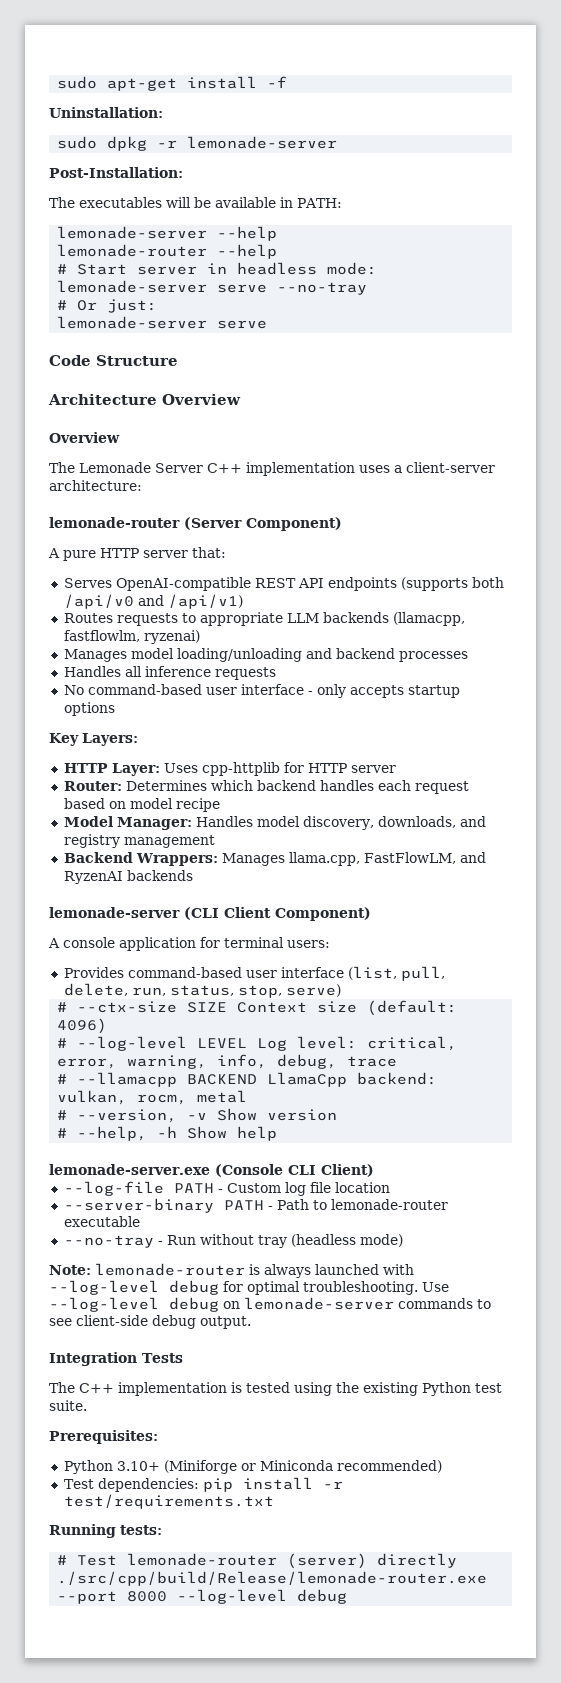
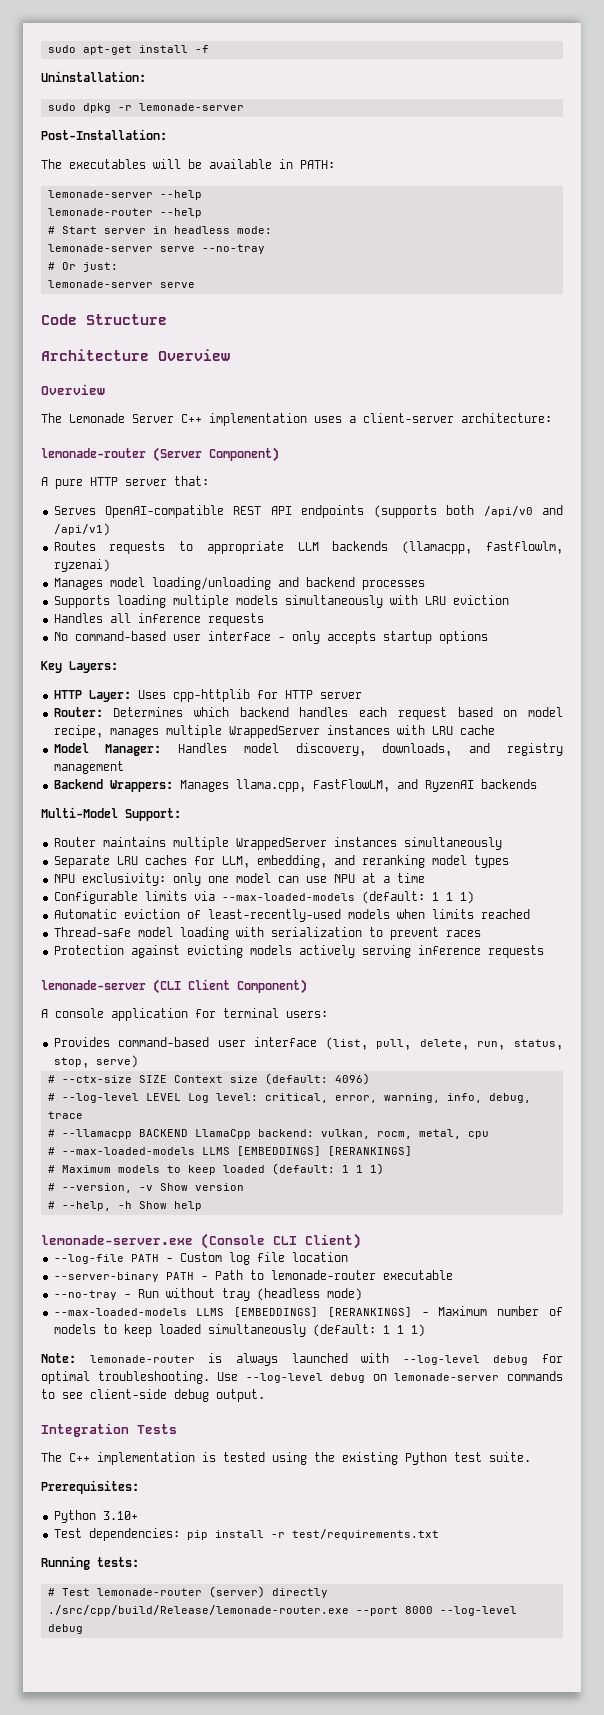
(468, 656) none -> [53,595,509,608] // Supports loading multiple models simultaneously with LRU eviction
[175,798,220,812] recipe -> [53,725,495,738] recipe, manages multiple WrappedServer instances with LRU cache
(193, 875) none -> [41,807,181,821] [53,837,502,850] [53,855,509,868] [53,873,425,886] [53,891,474,904] [53,909,530,922] [53,927,481,940] [53,945,544,958] // Multi-Model Support: // Router maintains multiple WrappedServer instances simultaneously // Separate LRU caches for LLM, embedding, and reranking model types // NPU exclusivity: only one model can use NPU at a time // Configurable limits via --max-loaded-models (default: 1 1 1) // Automatic eviction of least-recently-used models when limits reached // Thread-safe model loading with serialization to prevent races // Protection against evicting models actively serving inference requests
[197,1090,248,1103] metal -> [418,1129,489,1139] [47,1146,412,1156] [47,1163,384,1175] metal, cpu // # --max-loaded-models LLMS [EMBEDDINGS] [RERANKINGS] // # Maximum models to keep loaded (default: 1 1 1)
(403, 1240) none -> [53,1306,564,1317] [53,1324,425,1337] // --max-loaded-models LLMS [EMBEDDINGS] [RERANKINGS] - Maximum number of models to keep loaded simultaneously (default: 1 1 1)
[163,1460,442,1474] (Miniforge or Miniconda recommended) -> (138, 1515) none

